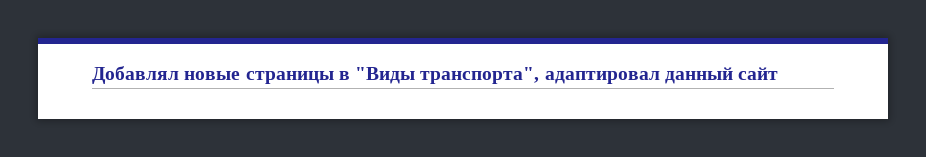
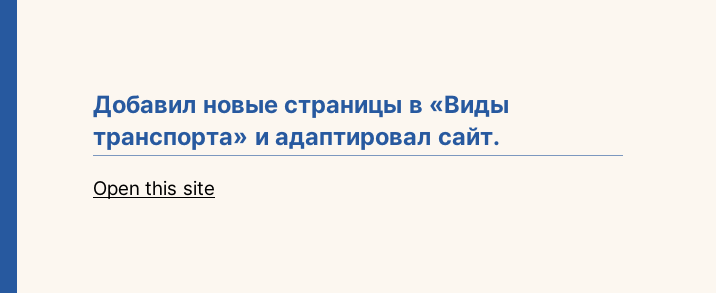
[92,66,179,84] Добавлял -> [93,95,196,118] Добавил
[355,67,779,84] "Виды транспорта", адаптировал данный сайт -> [429,95,510,117] [93,127,500,150] [93,180,215,199] «Виды транспорта» и адаптировал сайт. // Open this site

